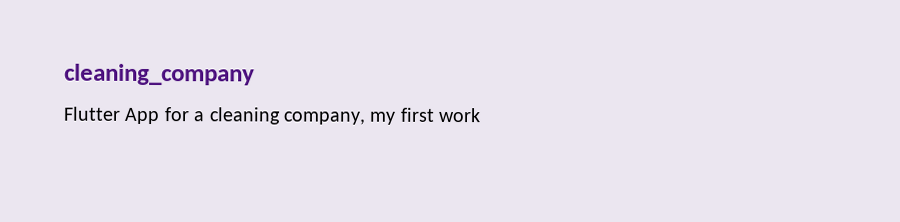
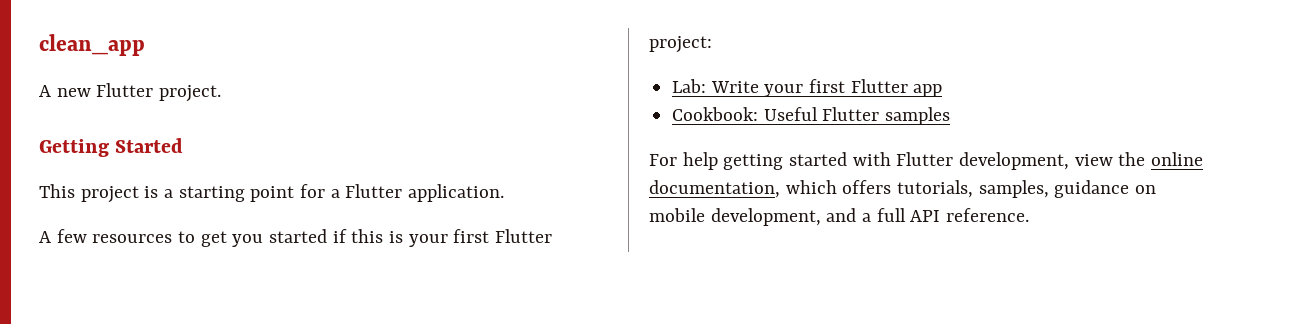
[64,63,255,86] [63,106,482,125] cleaning_company // Flutter App for a cleaning company, my first work -> [39,34,145,56] [39,83,222,102] [39,138,184,157] [39,184,505,203] [39,229,553,247] [649,36,712,53] [672,79,943,97] [672,107,951,125] [649,152,1204,170] [649,180,1157,198] [649,208,1030,226] clean_app // A new Flutter project. // Getting Started // This project is a starting point for a Flutter application. // A few resources to get you started if this is your first Flutter project: // Lab: Write your first Flutter app // Cookbook: Useful Flutter samples // For help getting started with Flutter development, view the online documentation, which offers tutorials, samples, guidance on mobile development, and a full API reference.

